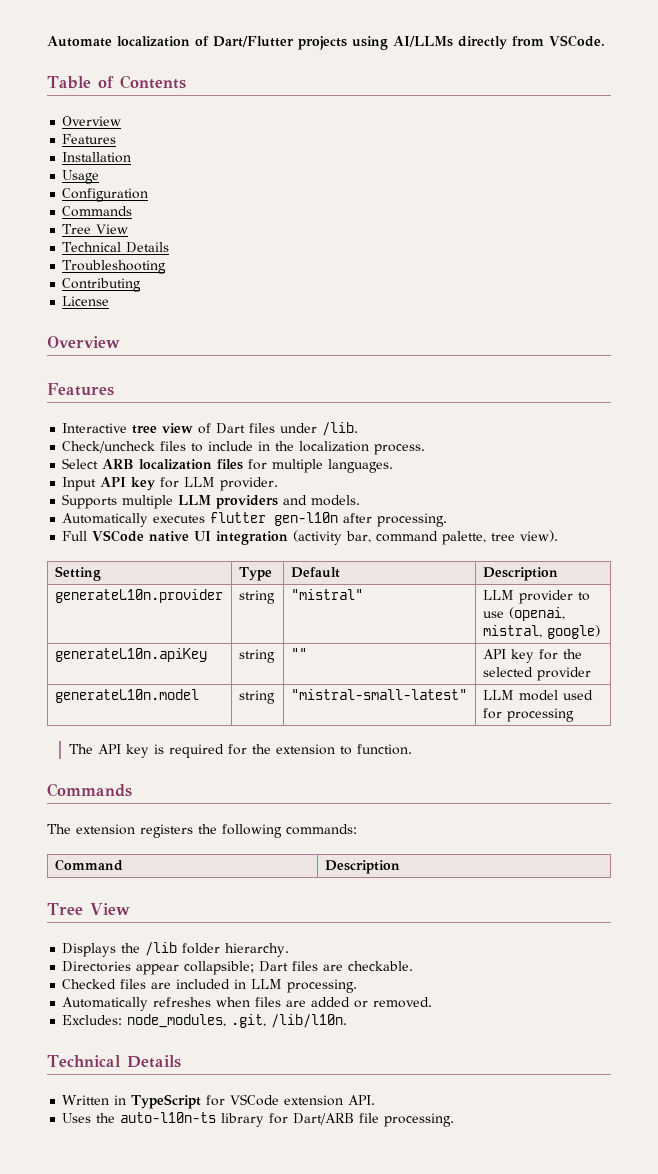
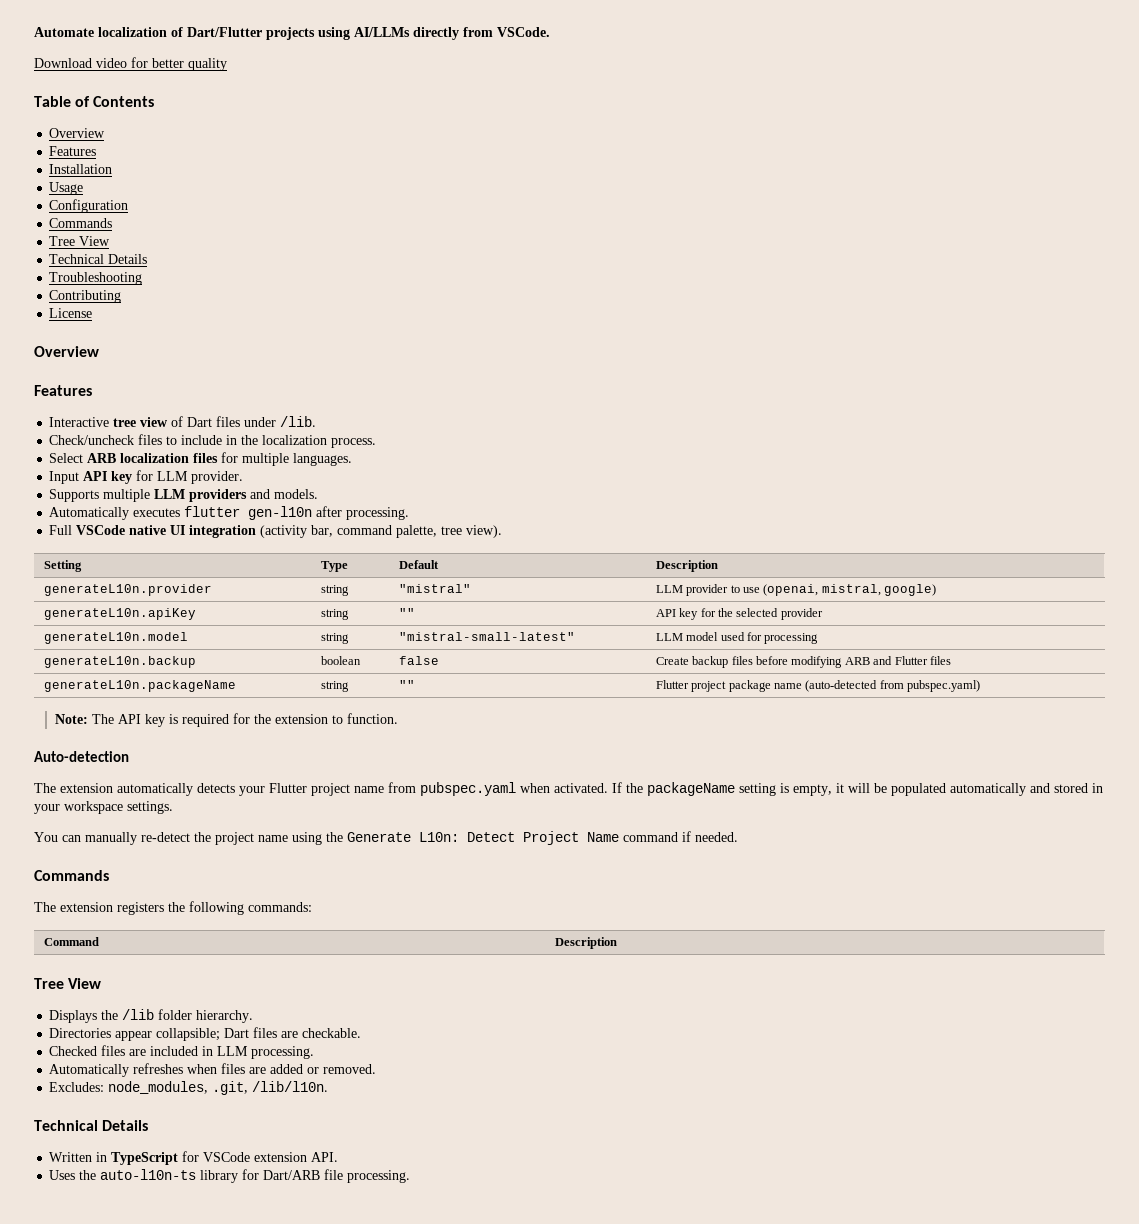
(605, 41) none -> [34,57,227,71] // Download video for better quality
(574, 715) // -> [43,656,196,668] [320,656,361,665] [398,656,439,665] [655,656,951,668] [43,680,236,692] [320,681,349,692] [398,680,415,689] [655,680,981,692] [54,714,88,724] // generateL10n.backup | boolean | false | Create backup files before modifying ARB and Flutter files // generateL10n.packageName | string | "" | Flutter project package name (auto-detected from pubspec.yaml) // Note:
(413, 749) none -> [34,751,129,762] [34,782,1103,796] [34,801,173,814] [34,831,738,845] // Auto-detection // The extension automatically detects your Flutter project name from pubspec.yaml when activated. If the packageName setting is empty, it will be populated automatically and stored in your workspace settings. // You can manually re-detect the project name using the Generate L10n: Detect Project Name command if needed.

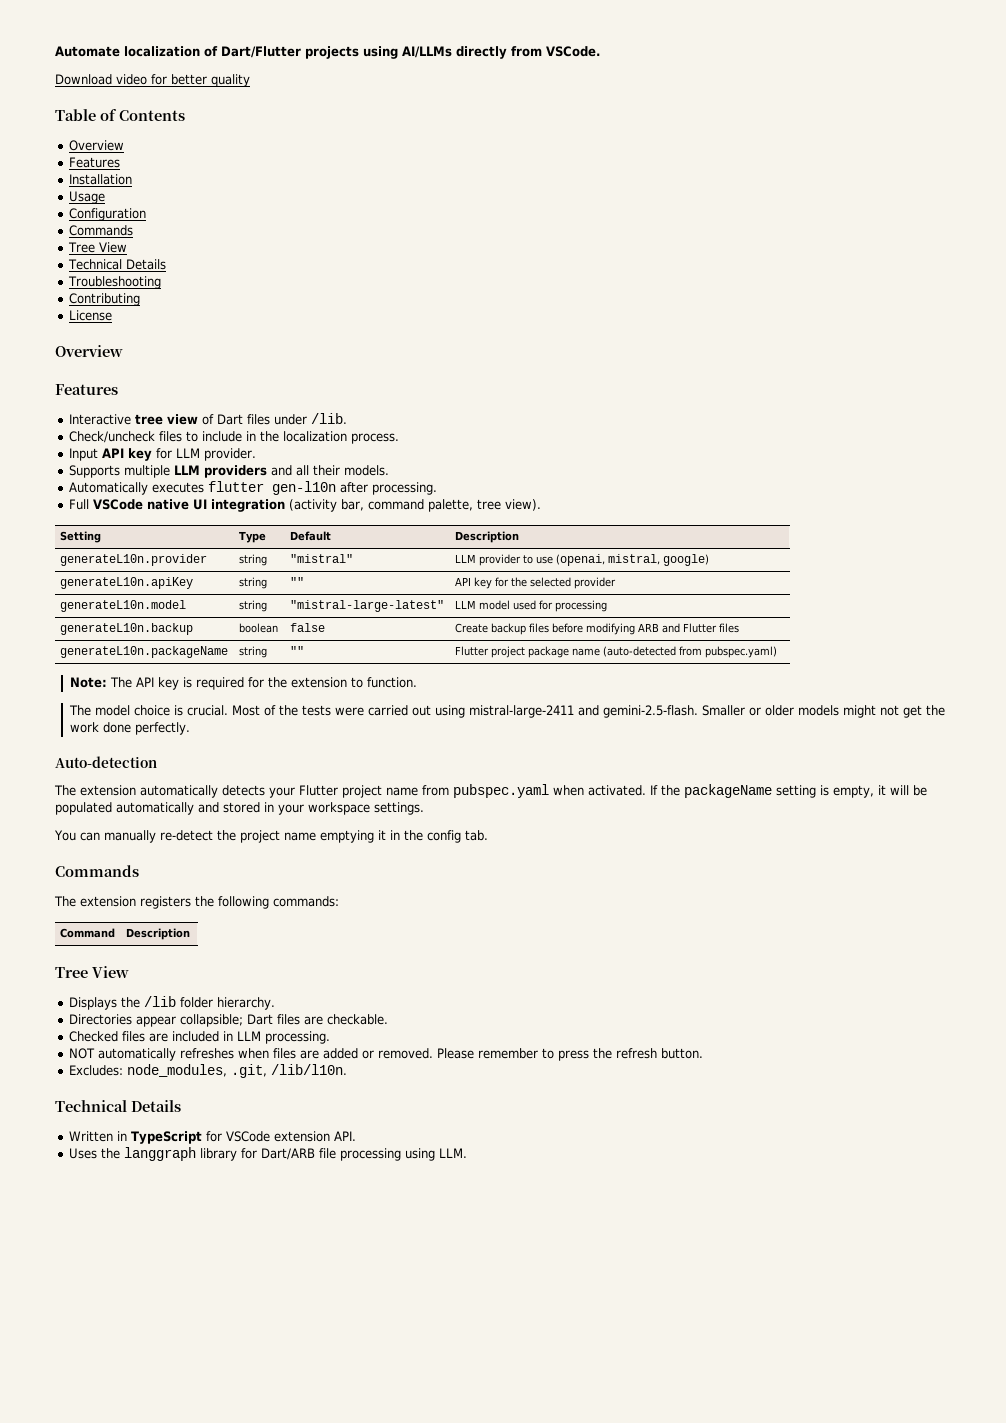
[49,452,353,466] // Select ARB localization files for multiple languages. -> (399, 438) none
(271, 494) none -> [295,465,340,476] all their
[398,632,575,641] "mistral-small-latest" -> [290,600,445,612] "mistral-large-latest"
(398, 718) none -> [68,705,945,718] [69,722,190,735] // The model choice is crucial. Most of the tests were carried out using mistral-large-2411 and gemini-2.5-flash. Smaller or older models might not get the work done perfectly.
[292,831,738,845] using the Generate L10n: Detect Project Name command if needed. -> [319,830,488,843] emptying it in the config tab.
[49,1064,130,1077] Automatically -> [68,1048,176,1061] NOT automatically
(377, 1069) none -> [436,1048,703,1061] Please remember to press the refresh button.
[100,1169,197,1180] auto-l10n-ts -> [123,1147,196,1161] langgraph
[347,1170,411,1183] processing. -> [339,1148,467,1161] processing using LLM.

